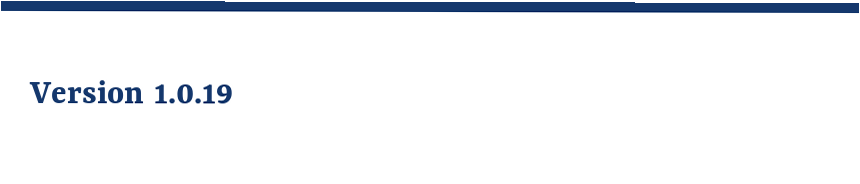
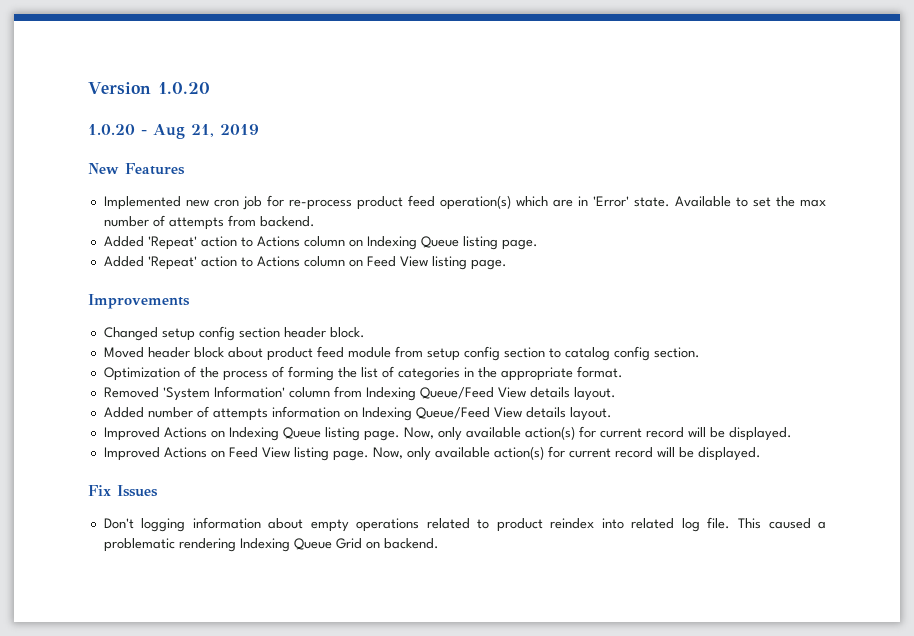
[152,84,234,104] 1.0.19 -> [157,82,210,94] [88,124,259,139] [88,163,185,175] [103,195,826,210] [103,215,315,230] [103,236,538,250] [103,256,507,270] [88,294,190,309] [103,326,365,341] [103,346,700,361] [103,366,623,381] [103,386,616,401] [103,406,612,421] [103,426,792,441] [103,446,761,461] [88,485,158,497] [103,517,826,532] [103,538,439,552] 1.0.20 // 1.0.20 - Aug 21, 2019 // New Features // Implemented new cron job for re-process product feed operation(s) which are in 'Error' state. Available to set the max number of attempts from backend. // Added 'Repeat' action to Actions column on Indexing Queue listing page. // Added 'Repeat' action to Actions column on Feed View listing page. // Improvements // Changed setup config section header block. // Moved header block about product feed module from setup config section to catalog config section. // Optimization of the process of forming the list of categories in the appropriate format. // Removed 'System Information' column from Indexing Queue/Feed View details layout. // Added number of attempts information on Indexing Queue/Feed View details layout. // Improved Actions on Indexing Queue listing page. Now, only available action(s) for current record will be displayed. // Improved Actions on Feed View listing page. Now, only available action(s) for current record will be displayed. // Fix Issues // Don't logging information about empty operations related to product reindex into related log file. This caused a problematic rendering Indexing Queue Grid on backend.

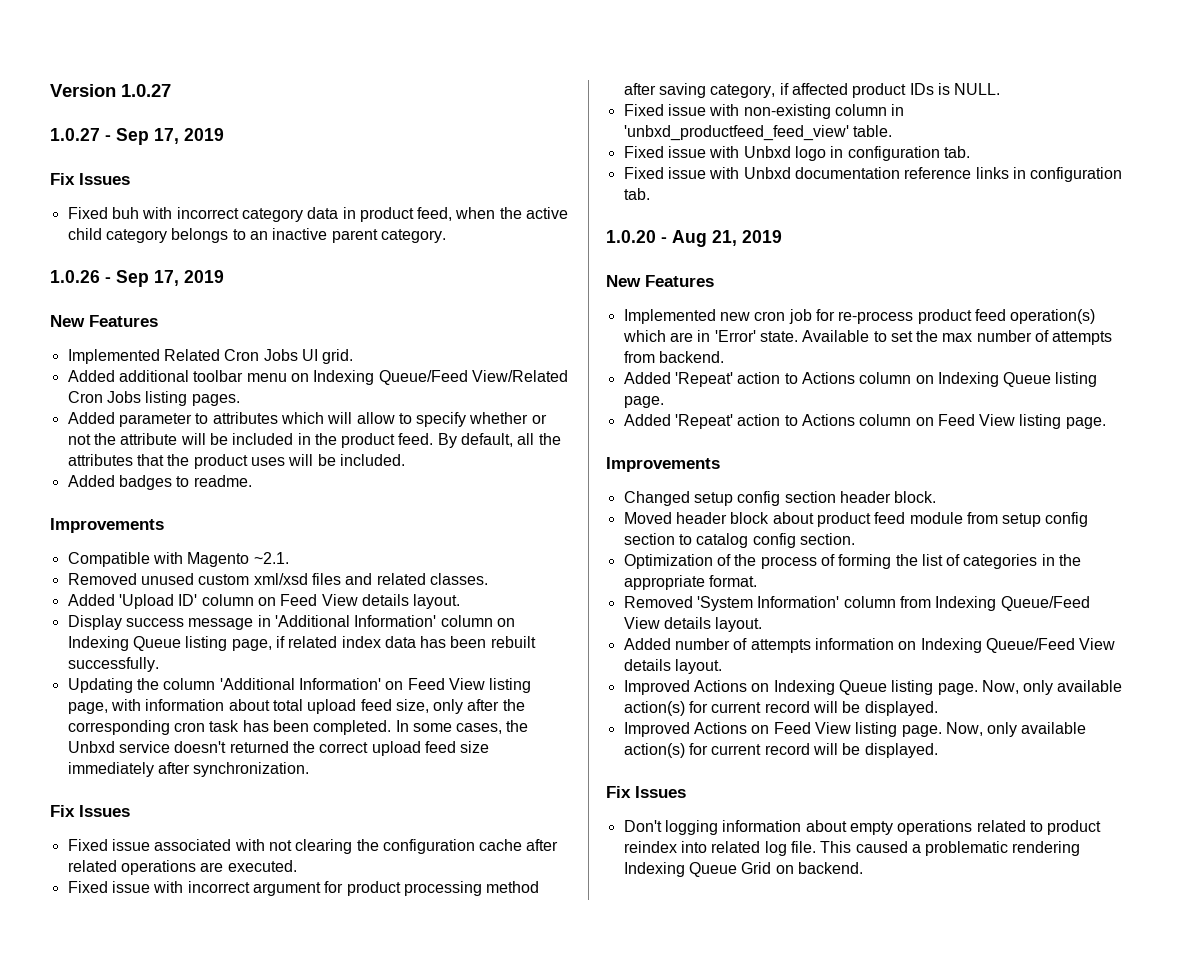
[157,82,210,94] 1.0.20 -> [121,84,171,97] [50,128,224,145] [50,173,130,185] [67,207,569,222] [67,228,446,243] [50,270,224,287] [50,315,158,327] [67,349,354,364] [67,370,568,385] [67,391,240,406] [67,412,547,427] [67,433,561,448] [67,454,405,469] [67,475,252,490] [50,518,164,533] [67,552,289,567] [67,573,488,585] [67,594,461,609] [67,615,515,630] [67,636,536,651] [67,657,159,672] [67,678,532,693] [67,699,525,714] [67,720,529,735] [67,741,490,756] [67,762,310,777] [50,805,130,817] [67,839,559,854] [67,860,297,875] [67,881,540,896] [623,83,1001,98] [623,104,905,119] [623,125,892,141] [623,146,970,161] [623,167,1123,182] [623,188,650,200] 1.0.27 // 1.0.27 - Sep 17, 2019 // Fix Issues // Fixed buh with incorrect category data in product feed, when the active child category belongs to an inactive parent category. // 1.0.26 - Sep 17, 2019 // New Features // Implemented Related Cron Jobs UI grid. // Added additional toolbar menu on Indexing Queue/Feed View/Related Cron Jobs listing pages. // Added parameter to attributes which will allow to specify whether or not the attribute will be included in the product feed. By default, all the attributes that the product uses will be included. // Added badges to readme. // Improvements // Compatible with Magento ~2.1. // Removed unused custom xml/xsd files and related classes. // Added 'Upload ID' column on Feed View details layout. // Display success message in 'Additional Information' column on Indexing Queue listing page, if related index data has been rebuilt successfully. // Updating the column 'Additional Information' on Feed View listing page, with information about total upload feed size, only after the corresponding cron task has been completed. In some cases, the Unbxd service doesn't returned the correct upload feed size immediately after synchronization. // Fix Issues // Fixed issue associated with not clearing the configuration cache after related operations are executed. // Fixed issue with incorrect argument for product processing method after saving category, if affected product IDs is NULL. // Fixed issue with non-existing column in 'unbxd_productfeed_feed_view' table. // Fixed issue with Unbxd logo in configuration tab. // Fixed issue with Unbxd documentation reference links in configuration tab.

